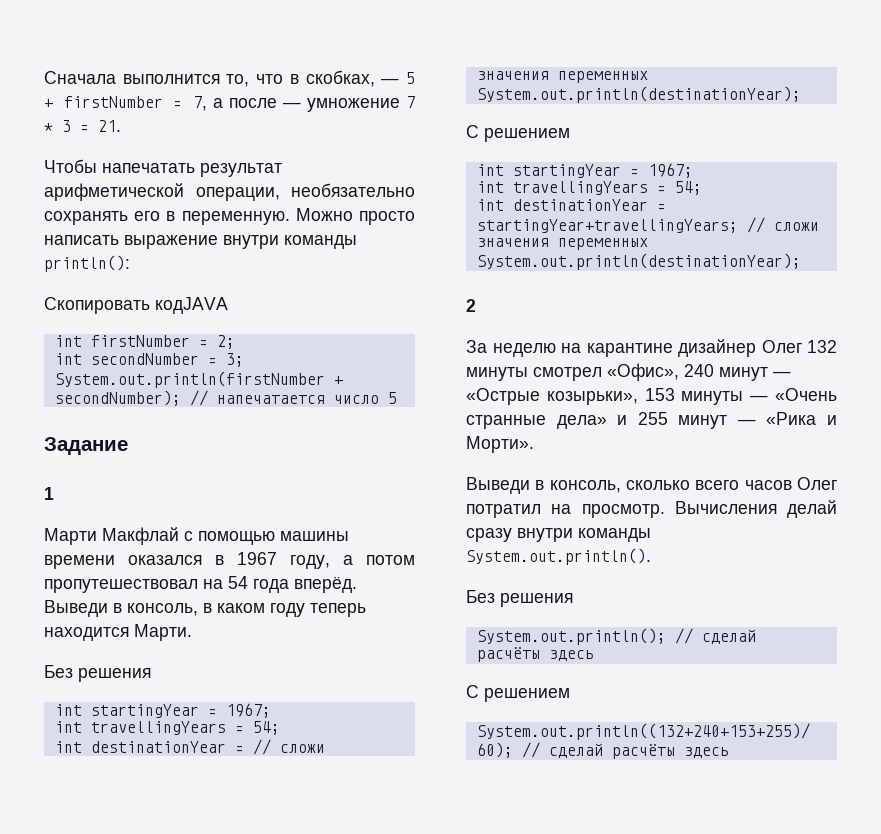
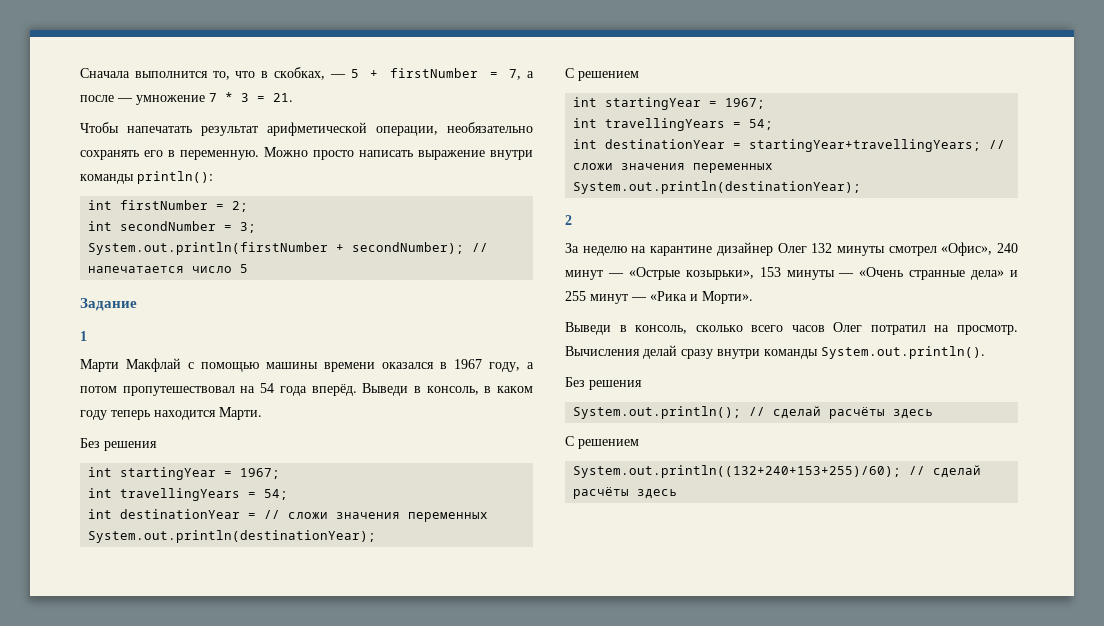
[44,297,228,314] // Скопировать кодJAVA -> (213, 177) none

